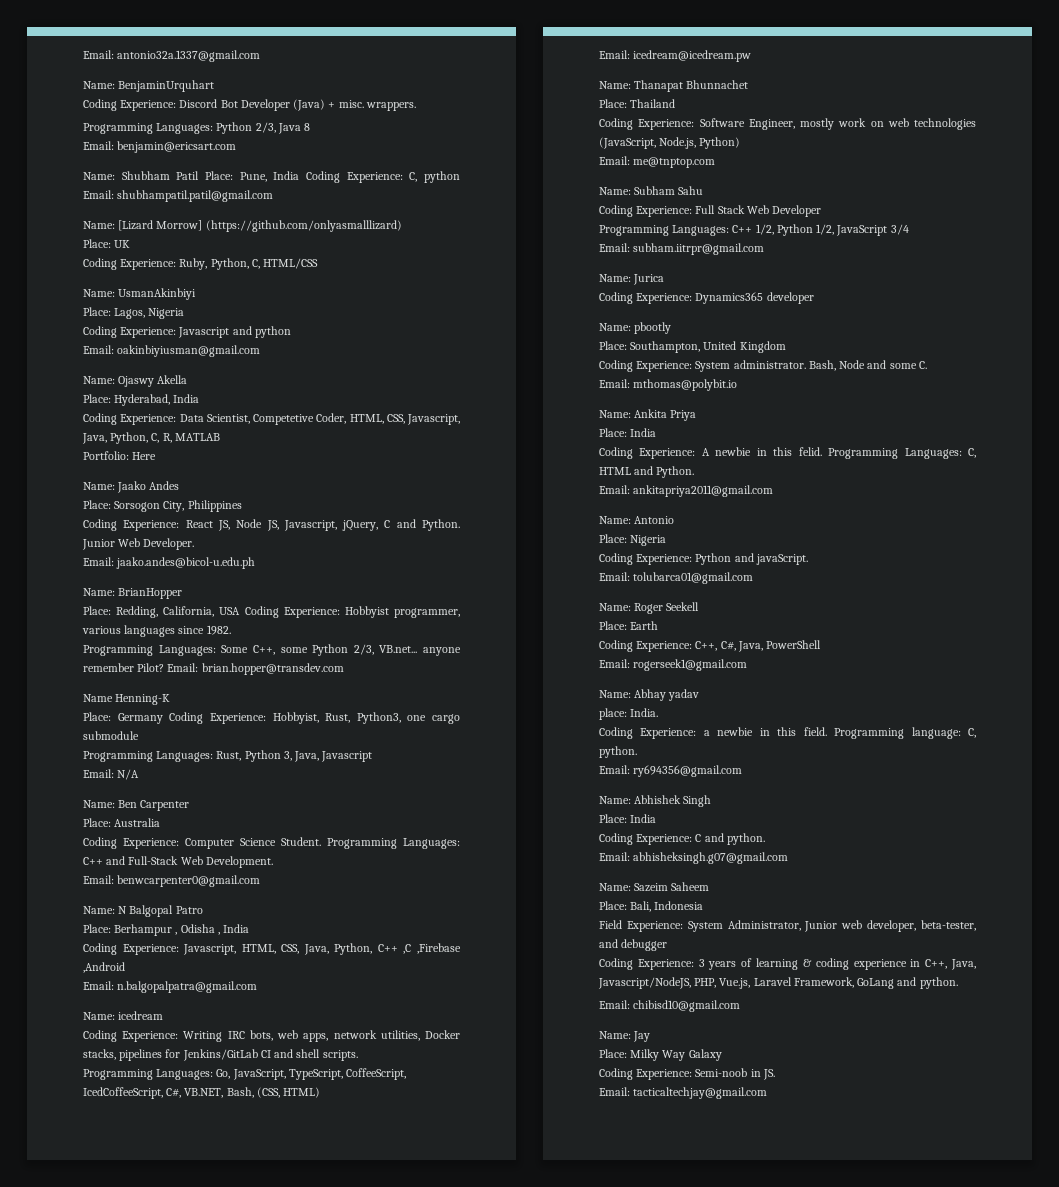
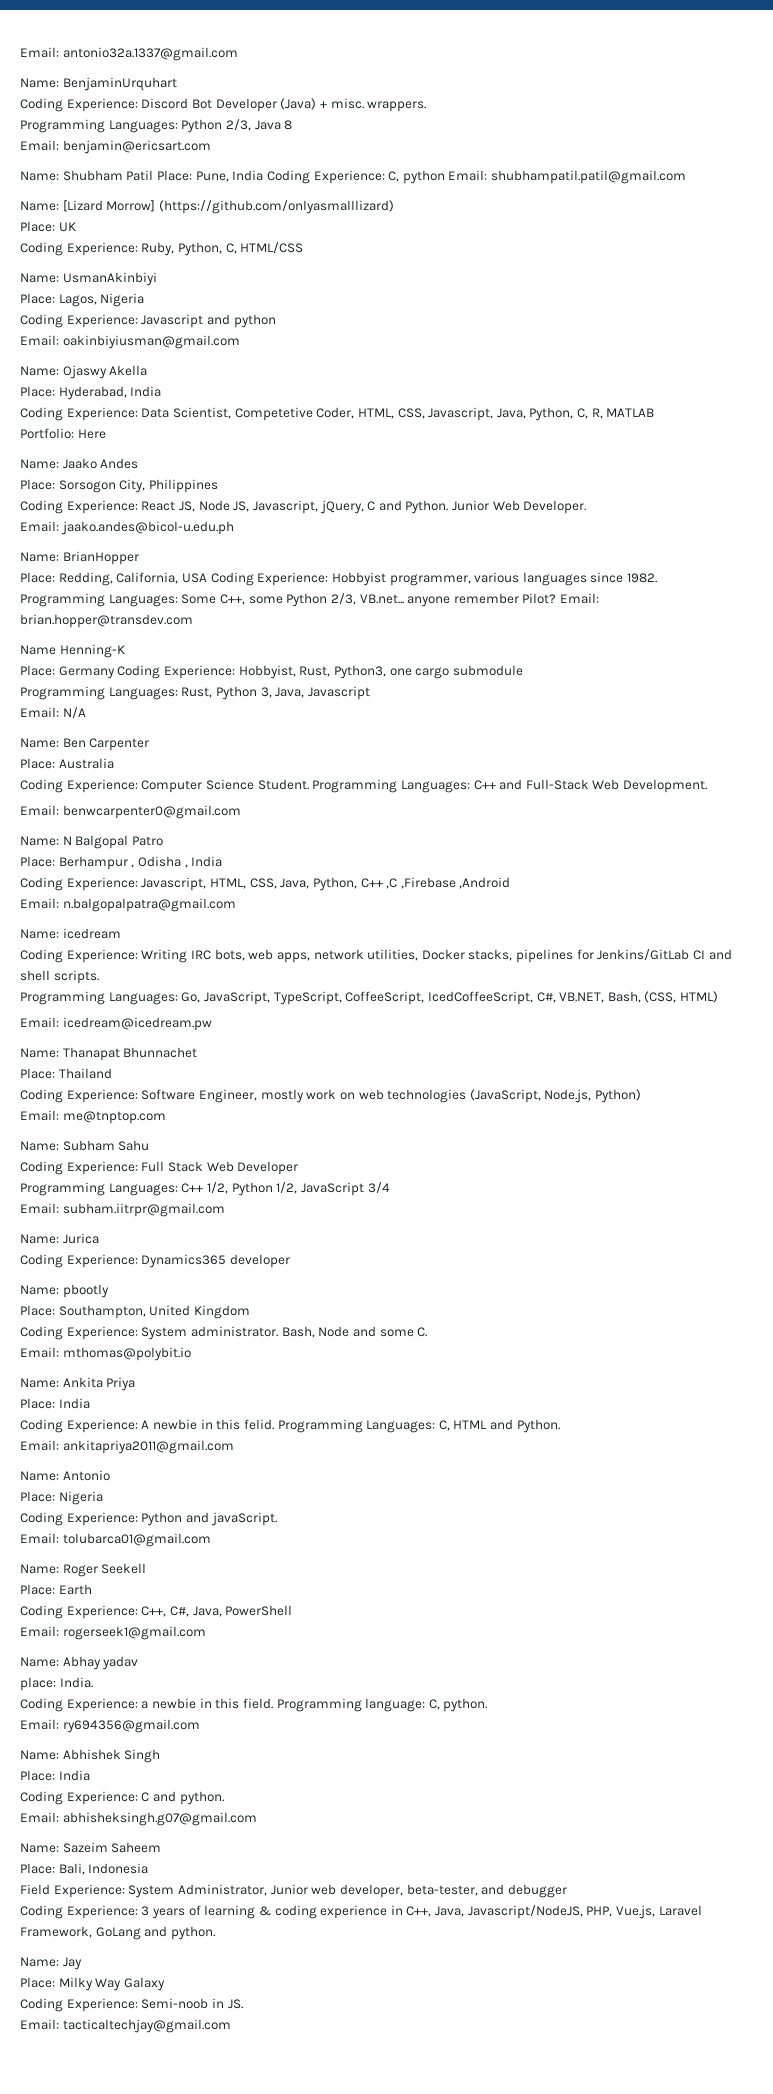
[599,1000,741,1012] // Email: chibisd10@gmail.com -> (215, 1933) none

